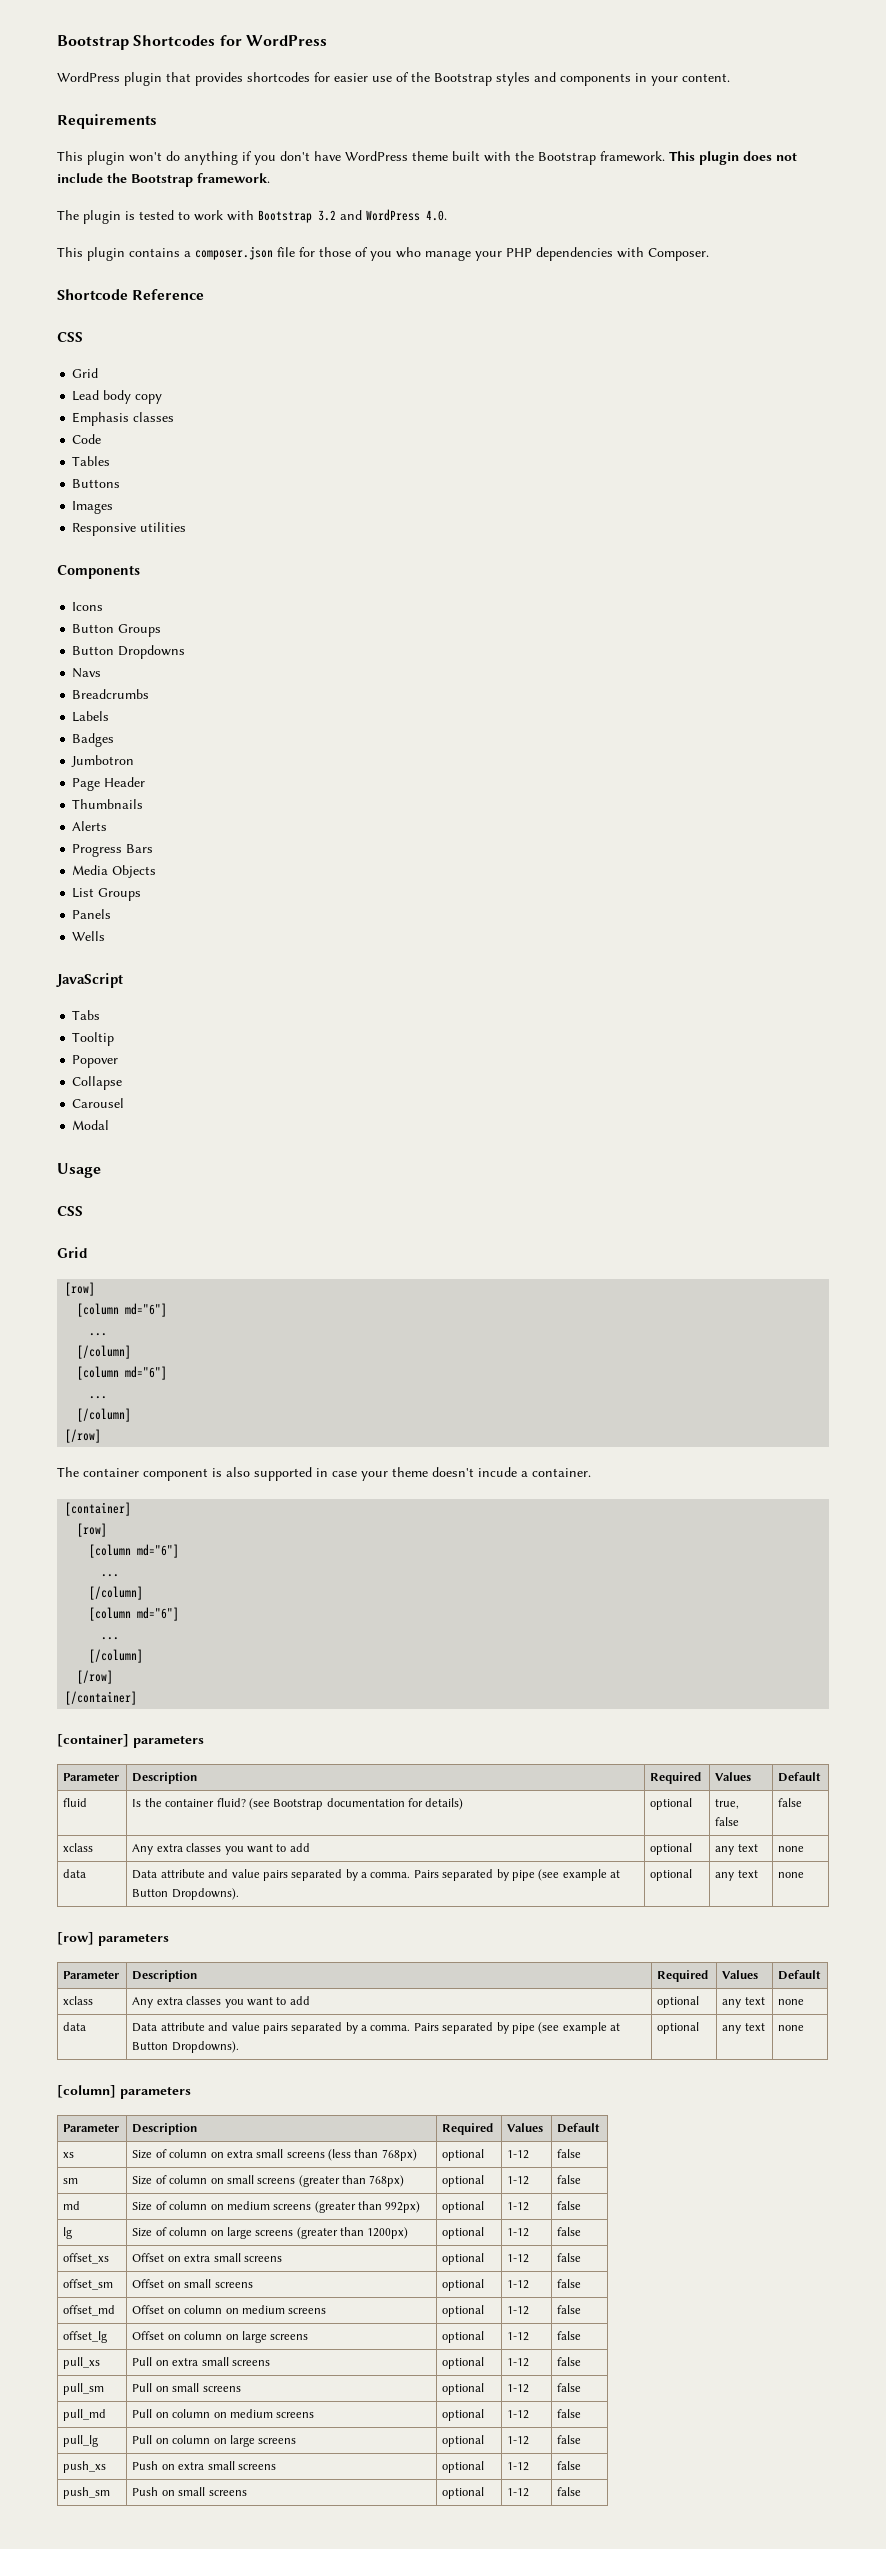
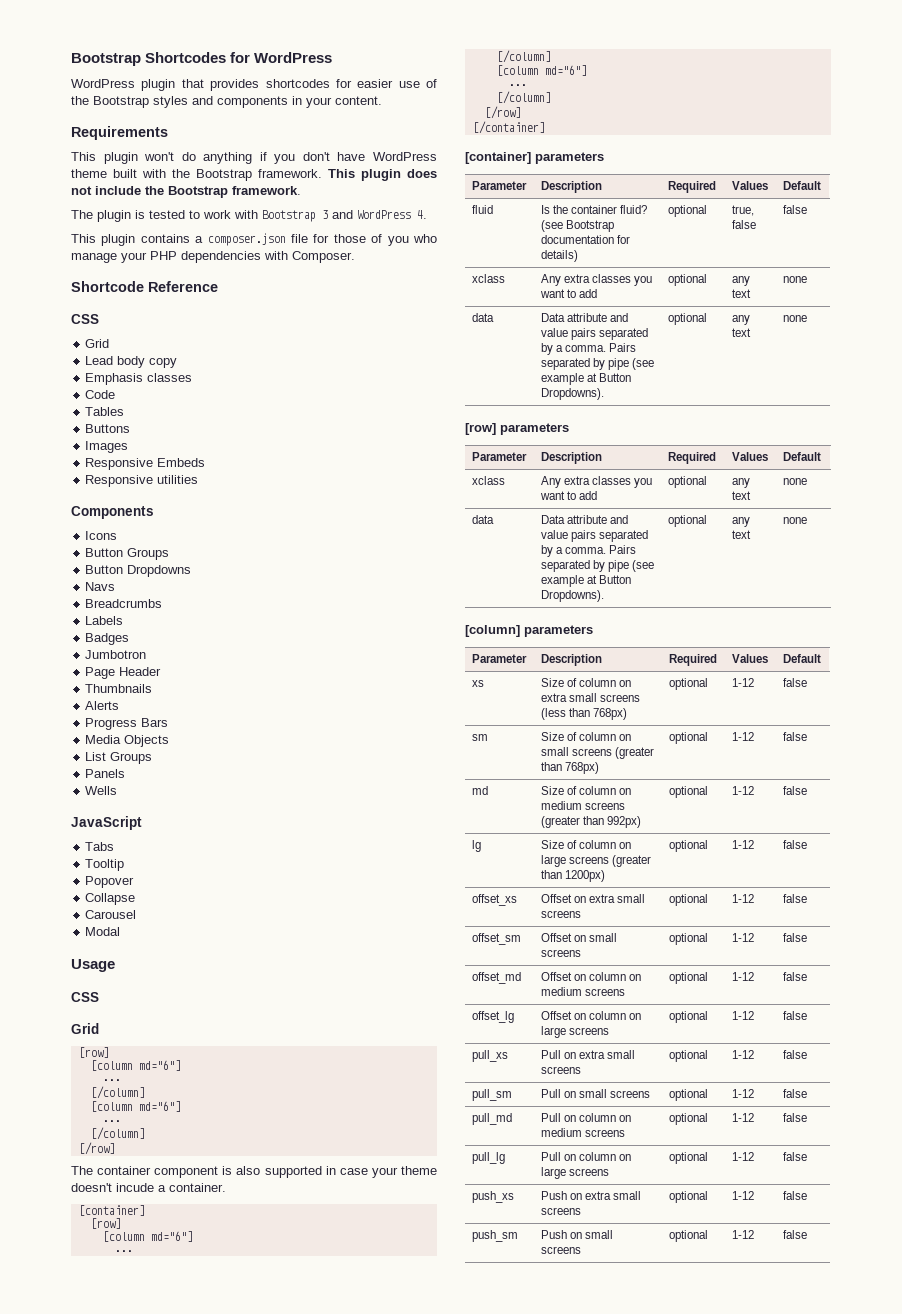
[318,210,336,221] 3.2 -> [322,210,328,219] 3
[426,210,447,221] 4.0. -> [417,210,427,219] 4.
(114, 507) none -> [85,458,206,470] // Responsive Embeds

